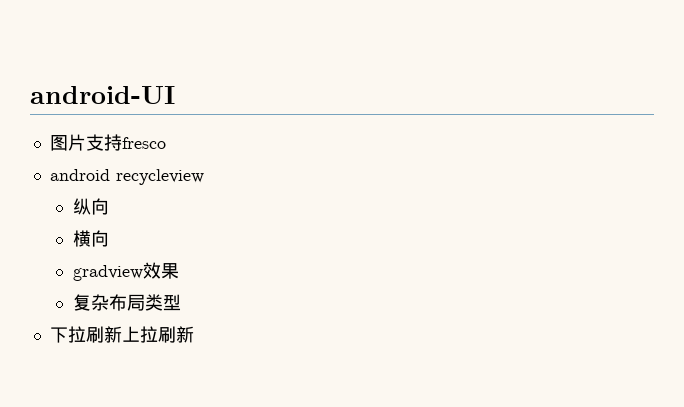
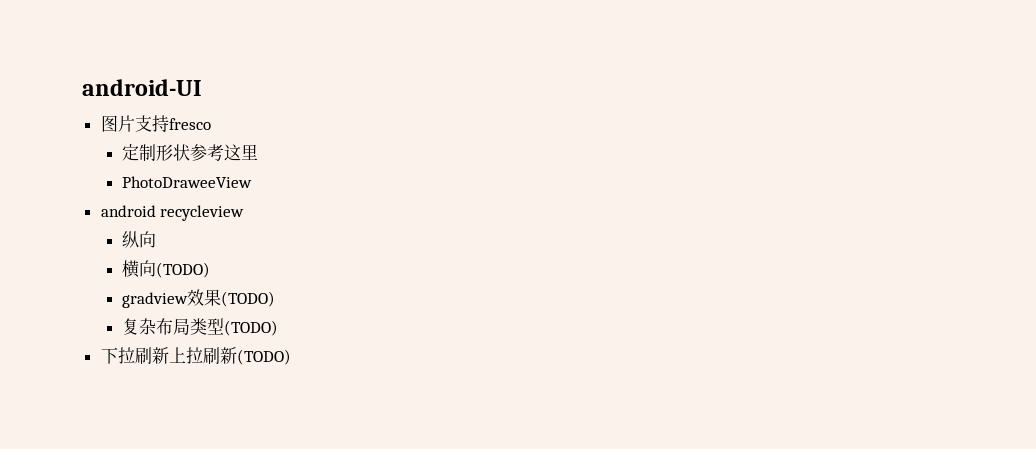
(166, 143) none -> [122,144,259,161] [122,176,253,188] // 定制形状参考这里 // PhotoDraweeView
(109, 238) none -> [156,262,211,278] (TODO)
(179, 271) none -> [221,291,276,307] (TODO)
(181, 302) none -> [224,320,279,336] (TODO)
(194, 334) none -> [236,349,291,365] (TODO)

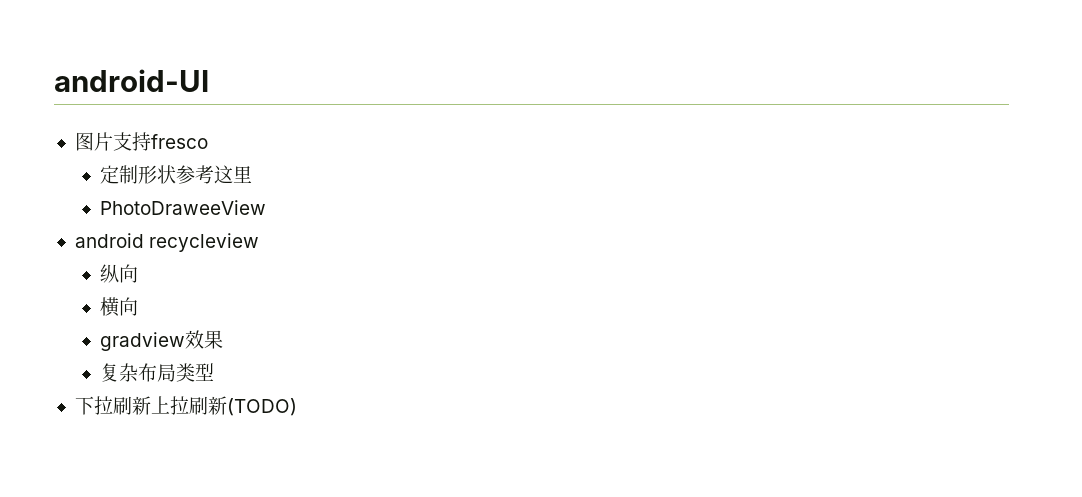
[156,262,211,278] (TODO) -> (138, 306) none
[221,291,276,307] (TODO) -> (223, 339) none
[224,320,279,336] (TODO) -> (214, 372) none

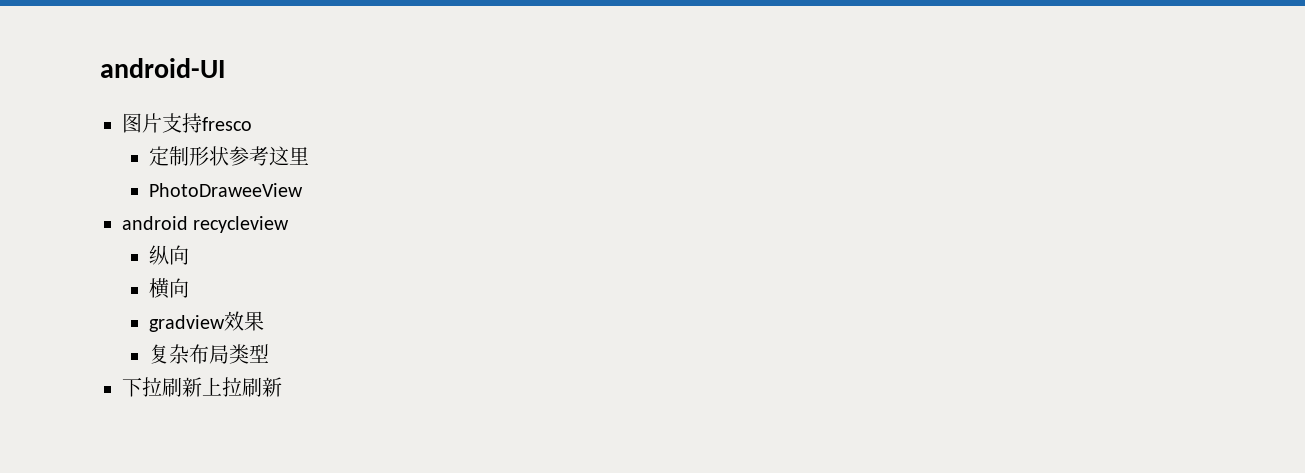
[226,398,297,416] (TODO) -> (282, 387) none

